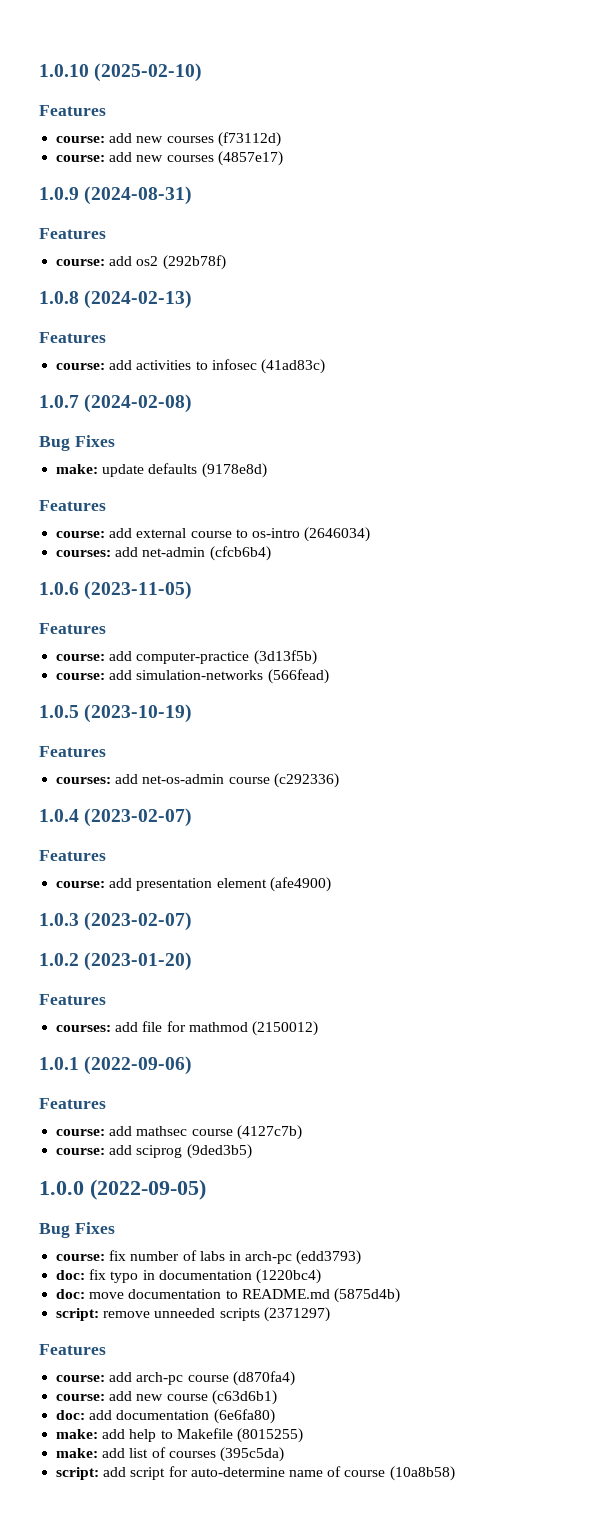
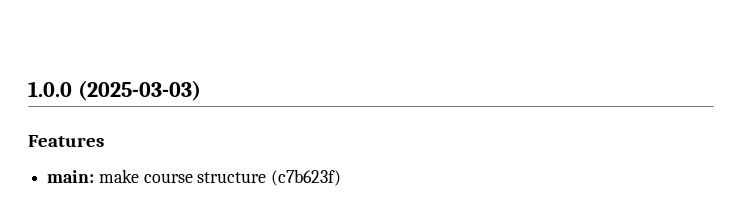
[39,63,203,82] [39,105,106,116] [56,132,281,147] [56,151,283,166] [39,186,193,205] [39,228,106,239] [56,255,226,270] [39,290,193,309] [39,332,106,343] [56,359,325,374] [39,394,193,413] [39,435,115,451] [56,463,267,478] [39,500,106,511] [56,527,371,542] [56,546,271,561] [39,581,193,600] [39,623,106,634] [56,650,317,665] [56,669,329,684] [39,704,193,723] [39,746,106,757] [56,773,339,788] [39,808,193,827] [39,850,106,861] [56,877,331,892] [39,912,193,931] [39,952,193,971] [39,994,106,1005] [56,1021,318,1036] [39,1056,193,1075] [39,1098,106,1109] [56,1125,302,1140] [56,1144,252,1159] [39,1179,206,1200] [39,1222,115,1238] [56,1250,362,1265] [56,1269,321,1284] [56,1288,400,1303] [56,1307,330,1322] [39,1344,106,1355] [56,1371,295,1386] [56,1390,277,1405] [56,1409,275,1424] [56,1428,303,1443] [56,1447,284,1462] [56,1466,455,1481] 1.0.10 (2025-02-10) // Features // course: add new courses (f73112d) // course: add new courses (4857e17) // 1.0.9 (2024-08-31) // Features // course: add os2 (292b78f) // 1.0.8 (2024-02-13) // Features // course: add activities to infosec (41ad83c) // 1.0.7 (2024-02-08) // Bug Fixes // make: update defaults (9178e8d) // Features // course: add external course to os-intro (2646034) // courses: add net-admin (cfcb6b4) // 1.0.6 (2023-11-05) // Features // course: add computer-practice (3d13f5b) // course: add simulation-networks (566fead) // 1.0.5 (2023-10-19) // Features // courses: add net-os-admin course (c292336) // 1.0.4 (2023-02-07) // Features // course: add presentation element (afe4900) // 1.0.3 (2023-02-07) // 1.0.2 (2023-01-20) // Features // courses: add file for mathmod (2150012) // 1.0.1 (2022-09-06) // Features // course: add mathsec course (4127c7b) // course: add sciprog (9ded3b5) // 1.0.0 (2022-09-05) // Bug Fixes // course: fix number of labs in arch-pc (edd3793) // doc: fix typo in documentation (1220bc4) // doc: move documentation to README.md (5875d4b) // script: remove unneeded scripts (2371297) // Features // course: add arch-pc course (d870fa4) // course: add new course (c63d6b1) // doc: add documentation (6e6fa80) // make: add help to Makefile (8015255) // make: add list of courses (395c5da) // script: add script for auto-determine name of course (10a8b58) -> [28,80,201,101] [28,135,104,147] [47,169,342,186] 1.0.0 (2025-03-03) // Features // main: make course structure (c7b623f)

